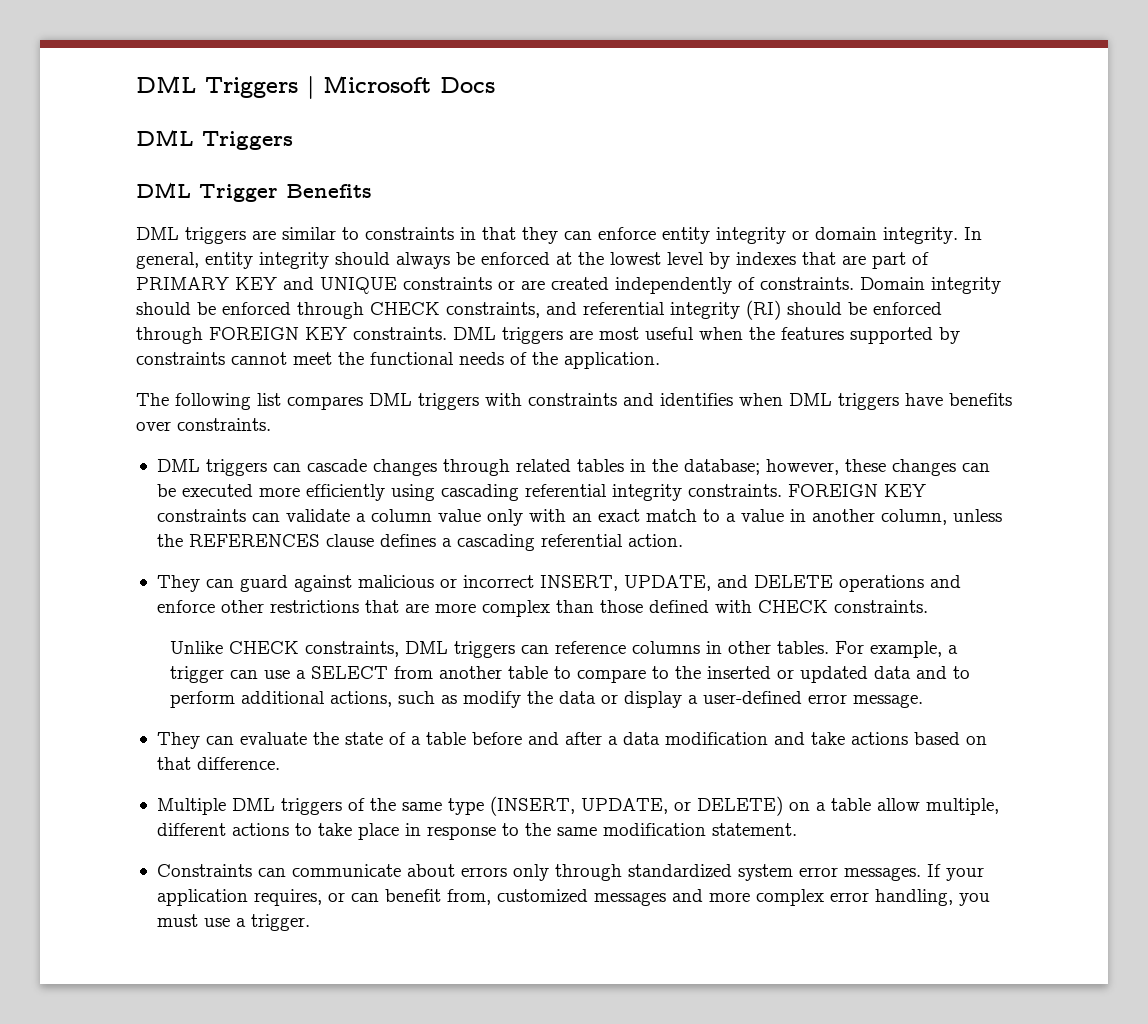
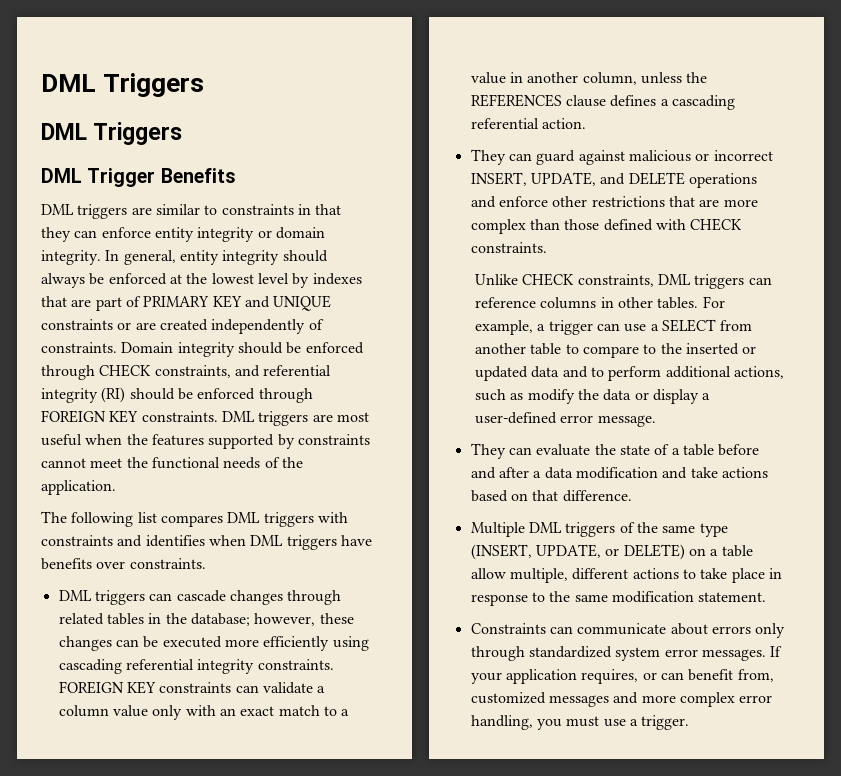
[136,76,495,99] DML Triggers | Microsoft Docs -> [41,73,205,97] DML Triggers

